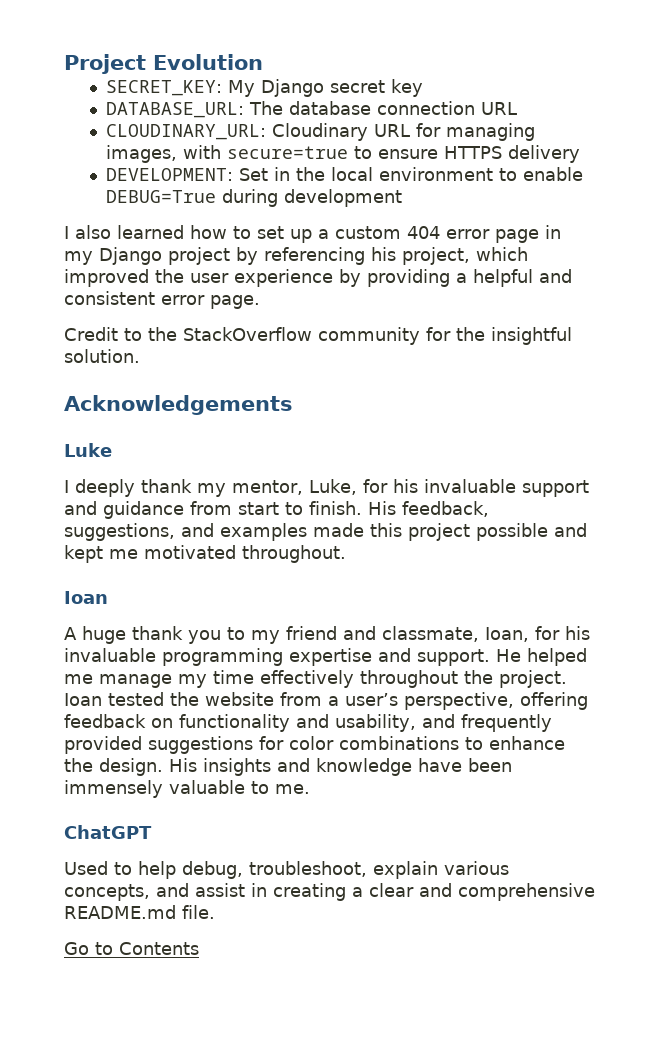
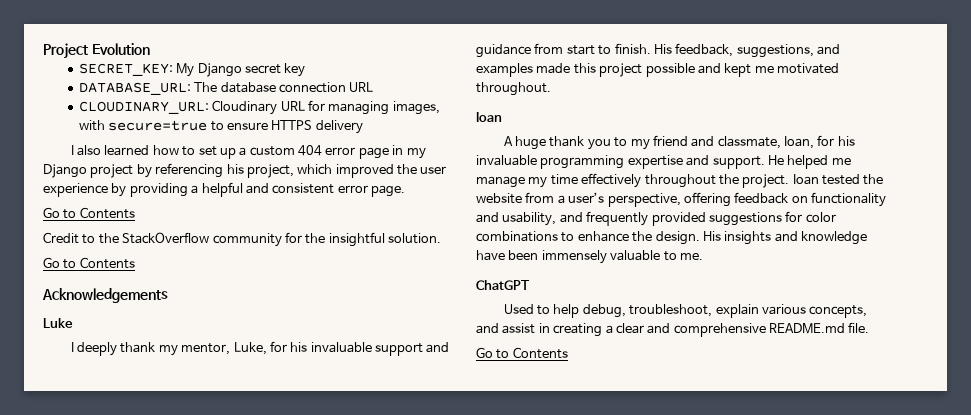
[106,167,584,181] [106,189,403,207] // DEVELOPMENT: Set in the local environment to enable DEBUG=True during development -> (363, 127) none
(260, 302) none -> [43,207,135,219] // Go to Contents
(140, 356) none -> [43,257,135,269] // Go to Contents

